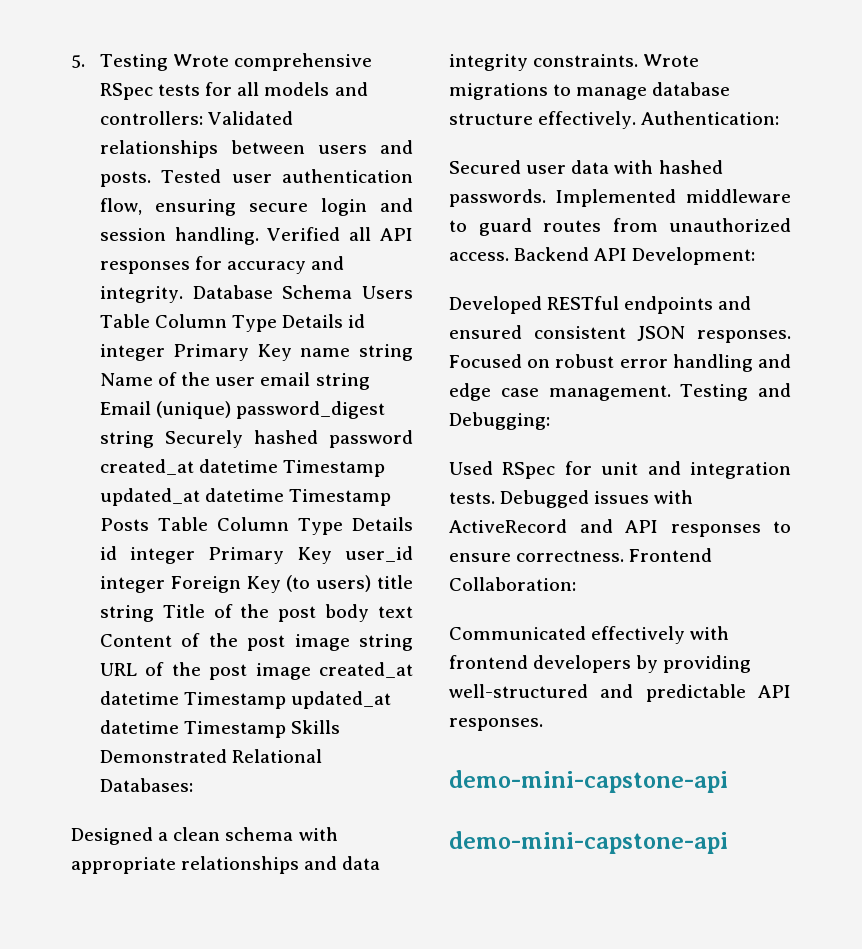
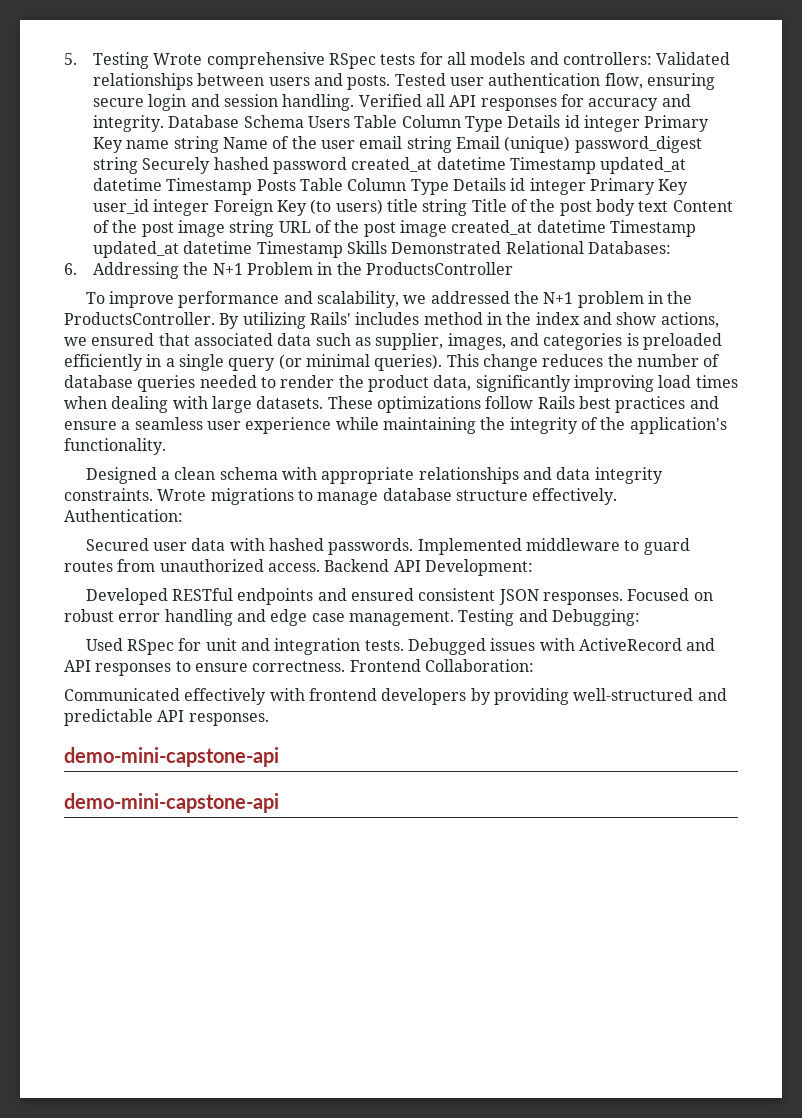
(193, 785) none -> [64,262,513,279] [85,291,693,308] [64,312,719,329] [64,333,722,350] [64,354,721,371] [64,375,738,392] [64,396,719,413] [64,417,727,434] [64,438,166,455] // 6. Addressing the N+1 Problem in the ProductsController // To improve performance and scalability, we addressed the N+1 problem in the ProductsController. By utilizing Rails' includes method in the index and show actions, we ensured that associated data such as supplier, images, and categories is preloaded efficiently in a single query (or minimal queries). This change reduces the number of database queries needed to render the product data, significantly improving load times when dealing with large datasets. These optimizations follow Rails best practices and ensure a seamless user experience while maintaining the integrity of the application's functionality.

